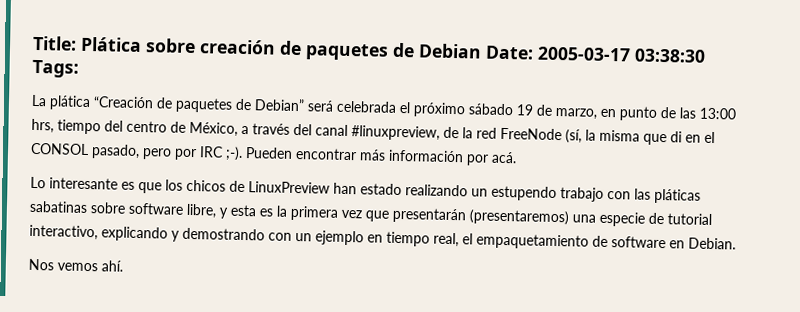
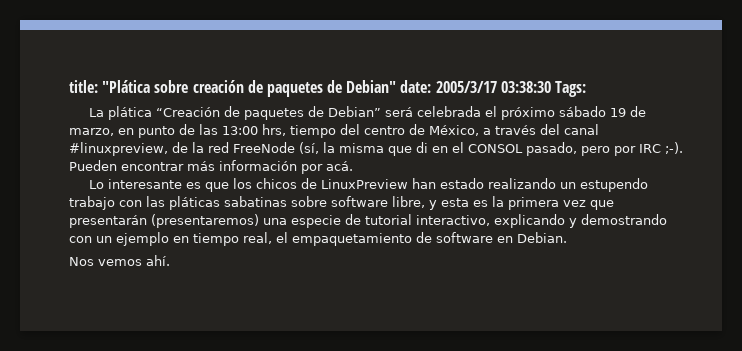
[32,35,142,53] Title: Plática -> [69,80,151,93] title: "Plática
[418,43,631,62] Debian Date: 2005-03-17 -> [346,80,497,93] Debian" date: 2005/3/17

